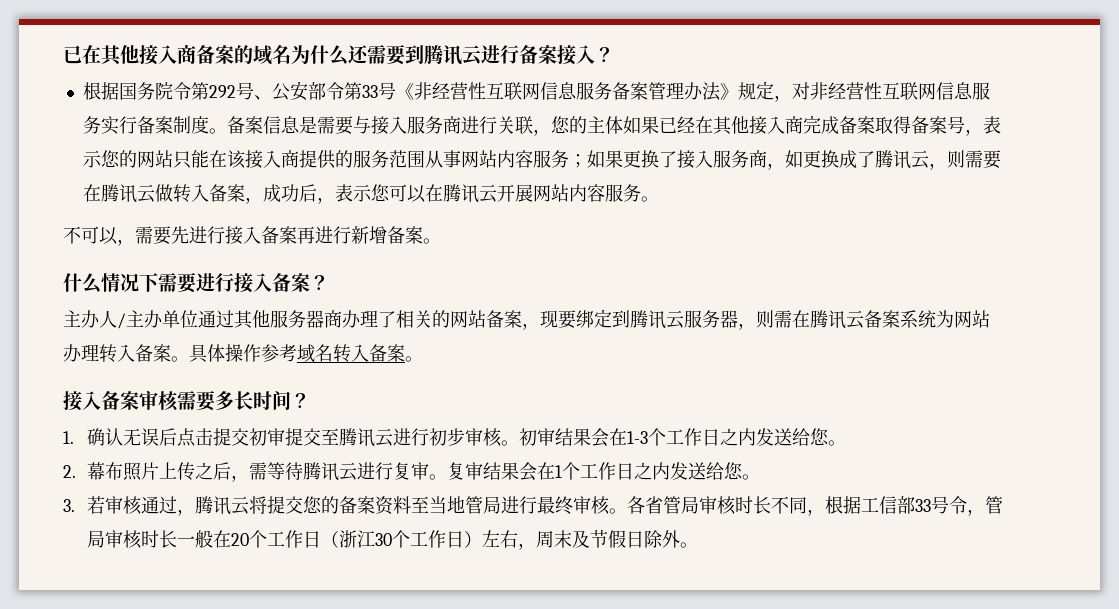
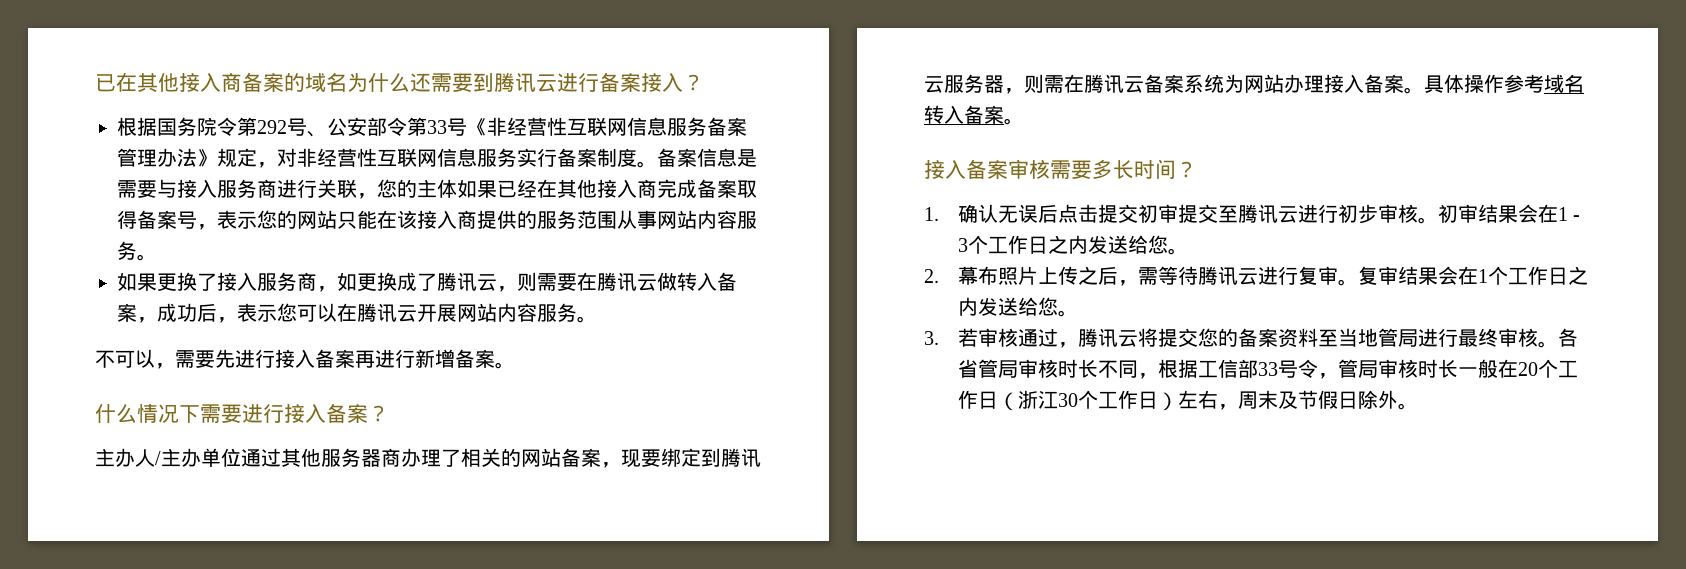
[568,154,587,168] ； -> [137,254,157,261] 。 //
[99,344,117,363] 转 -> [1324,74,1344,93] 接
[627,431,649,444] 1-3 -> [1558,207,1581,221] [958,238,969,252] 1 - 3

